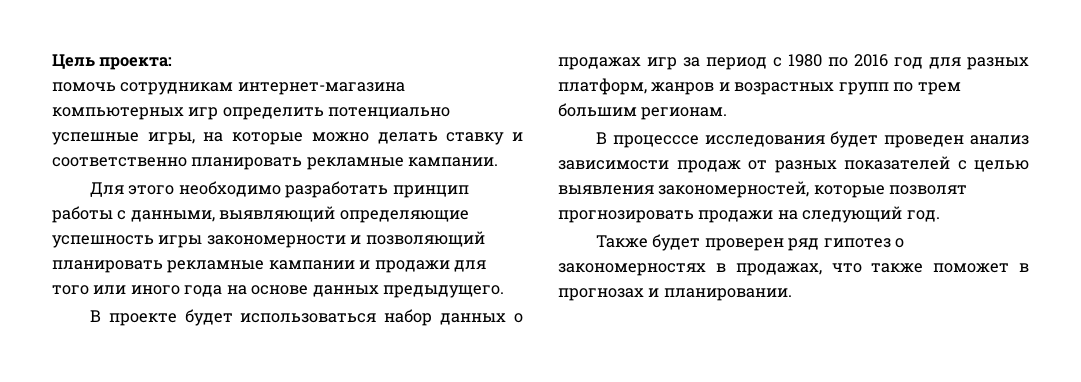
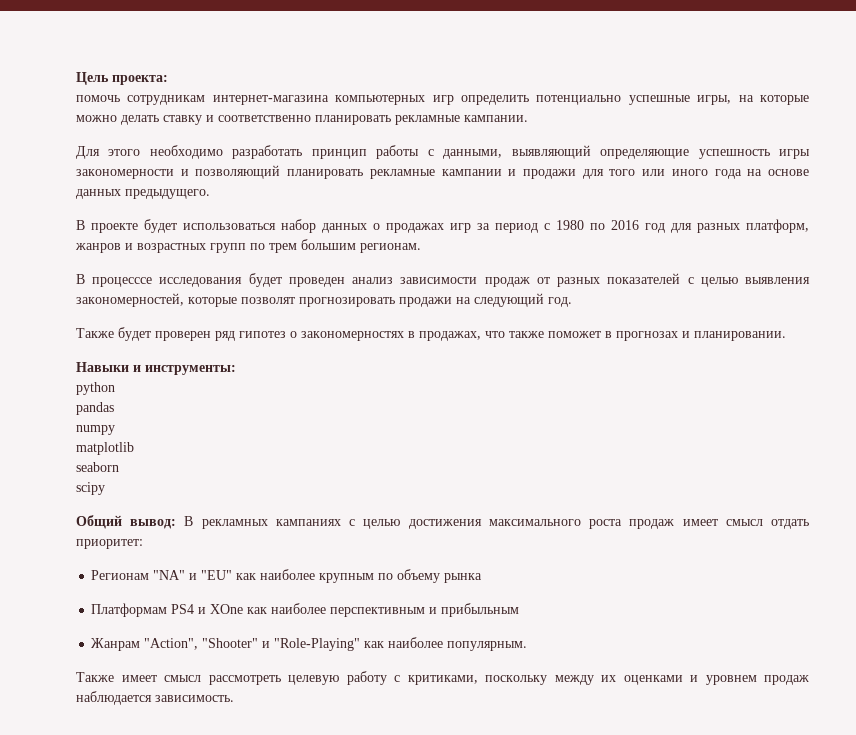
(792, 294) none -> [76,362,236,375] [76,382,115,395] [76,402,114,415] [76,425,115,435] [76,442,134,455] [76,462,119,472] [76,482,105,495] [76,515,810,529] [76,539,143,549] [91,569,483,583] [91,603,520,617] [91,637,528,651] [76,671,809,685] [76,691,234,705] // Навыки и инструменты: // python // pandas // numpy // matplotlib // seaborn // scipy // Общий вывод: В рекламных кампаниях с целью достижения максимального роста продаж имеет смысл отдать приоритет: // Регионам "NA" и "EU" как наиболее крупным по объему рынка // Платформам PS4 и XOne как наиболее перспективным и прибыльным // Жанрам "Action", "Shooter" и "Role-Playing" как наиболее популярным. // Также имеет смысл рассмотреть целевую работу с критиками, поскольку между их оценками и уровнем продаж наблюдается зависимость.

